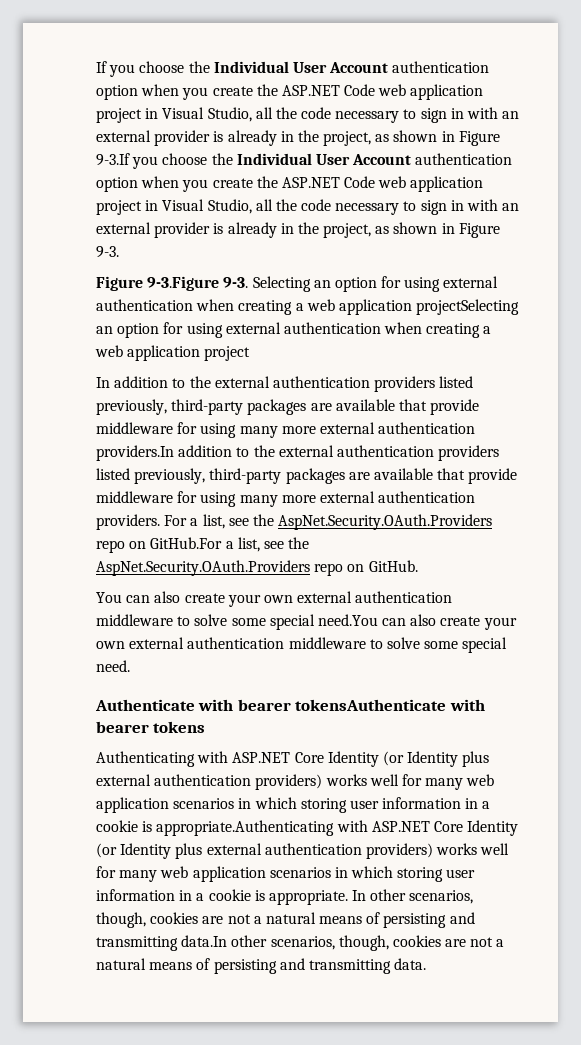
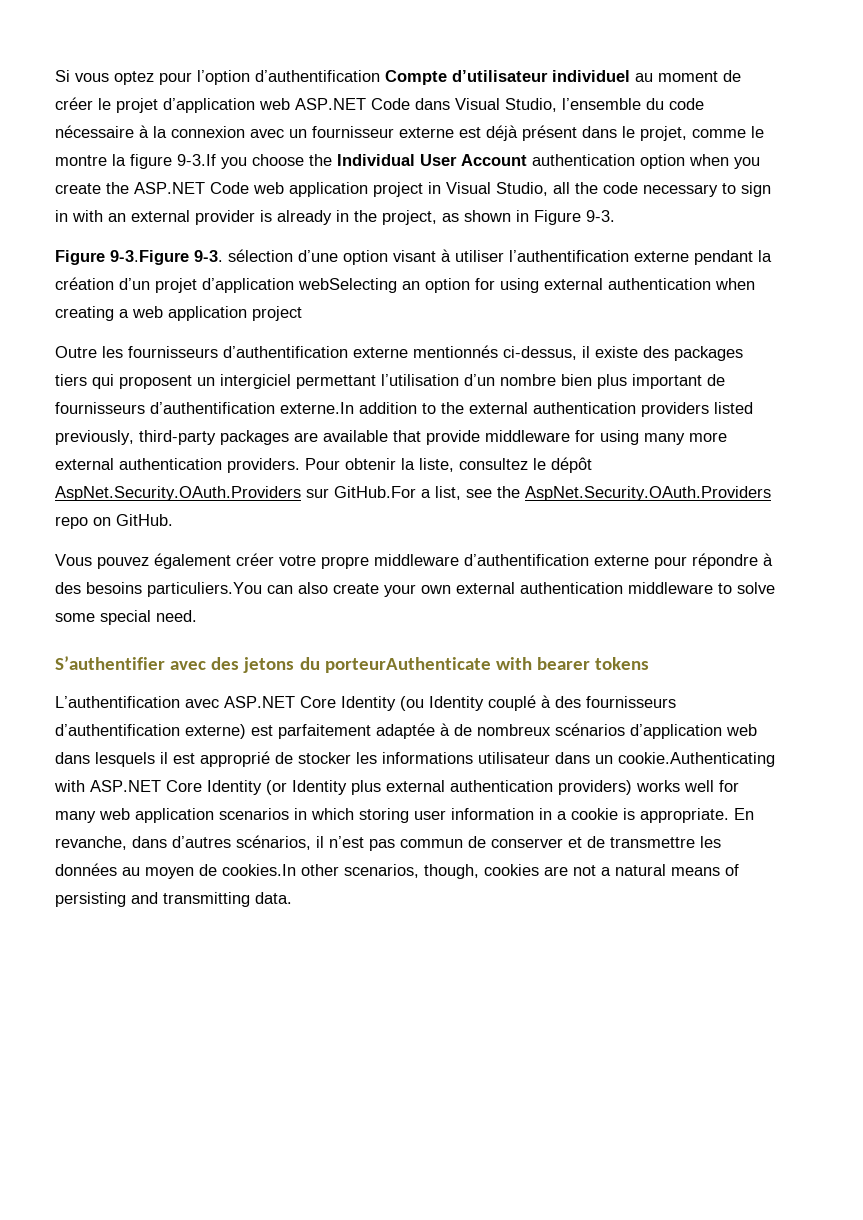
[96,61,490,77] [96,84,484,100] [96,107,520,123] [96,130,500,146] If you choose the Individual User Account authentication option when you create the ASP.NET Code web application project in Visual Studio, all the code necessary to sign in with an external provider is already in the project, as shown in Figure -> [55,70,741,85] [55,97,704,113] [55,125,764,141] [55,154,172,169] Si vous optez pour l’option d’authentification Compte d’utilisateur individuel au moment de créer le projet d’application web ASP.NET Code dans Visual Studio, l’ensemble du code nécessaire à la connexion avec un fournisseur externe est déjà présent dans le projet, comme le montre la figure
[252,276,499,292] [96,299,520,315] Selecting an option for using external authentication when creating a web application projectSelecting -> [228,249,772,265] [55,277,397,293] sélection d’une option visant à utiliser l’authentification externe pendant la création d’un projet d’application webSelecting
[96,376,474,392] [96,399,480,415] [96,422,476,438] [96,445,174,461] In addition to the external authentication providers listed previously, third-party packages are available that provide middleware for using many more external authentication providers.In -> [55,345,743,361] [55,374,725,389] [55,402,354,414] Outre les fournisseurs d’authentification externe mentionnés ci-dessus, il existe des packages tiers qui proposent un intergiciel permettant l’utilisation d’un nombre bien plus important de fournisseurs d’authentification externe.In
[164,514,493,530] [96,540,147,553] For a list, see the AspNet.Security.OAuth.Providers repo on -> [305,457,592,473] [55,486,329,501] Pour obtenir la liste, consultez le dépôt AspNet.Security.OAuth.Providers sur
[96,591,453,607] [96,614,378,630] You can also create your own external authentication middleware to solve some special need.You -> [55,553,773,569] [55,582,262,597] Vous pouvez également créer votre propre middleware d’authentification externe pour répondre à des besoins particuliers.You
[95,699,447,711] Authenticate with bearer tokensAuthenticate -> [55,656,491,673] S’authentifier avec des jetons du porteurAuthenticate
[96,751,490,767] [96,774,495,790] [96,797,491,813] [96,820,335,836] Authenticating with ASP.NET Core Identity (or Identity plus external authentication providers) works well for many web application scenarios in which storing user information in a cookie is appropriate.Authenticating -> [55,695,676,711] [55,723,757,739] [55,751,775,767] L’authentification avec ASP.NET Core Identity (ou Identity couplé à des fournisseurs d’authentification externe) est parfaitement adaptée à de nombreux scénarios d’application web dans lesquels il est approprié de stocker les informations utilisateur dans un cookie.Authenticating
[352,889,474,904] [96,912,475,928] [96,935,228,951] In other scenarios, though, cookies are not a natural means of persisting and transmitting data.In -> [734,808,754,820] [55,835,721,851] [55,863,296,879] En revanche, dans d’autres scénarios, il n’est pas commun de conserver et de transmettre les données au moyen de cookies.In

